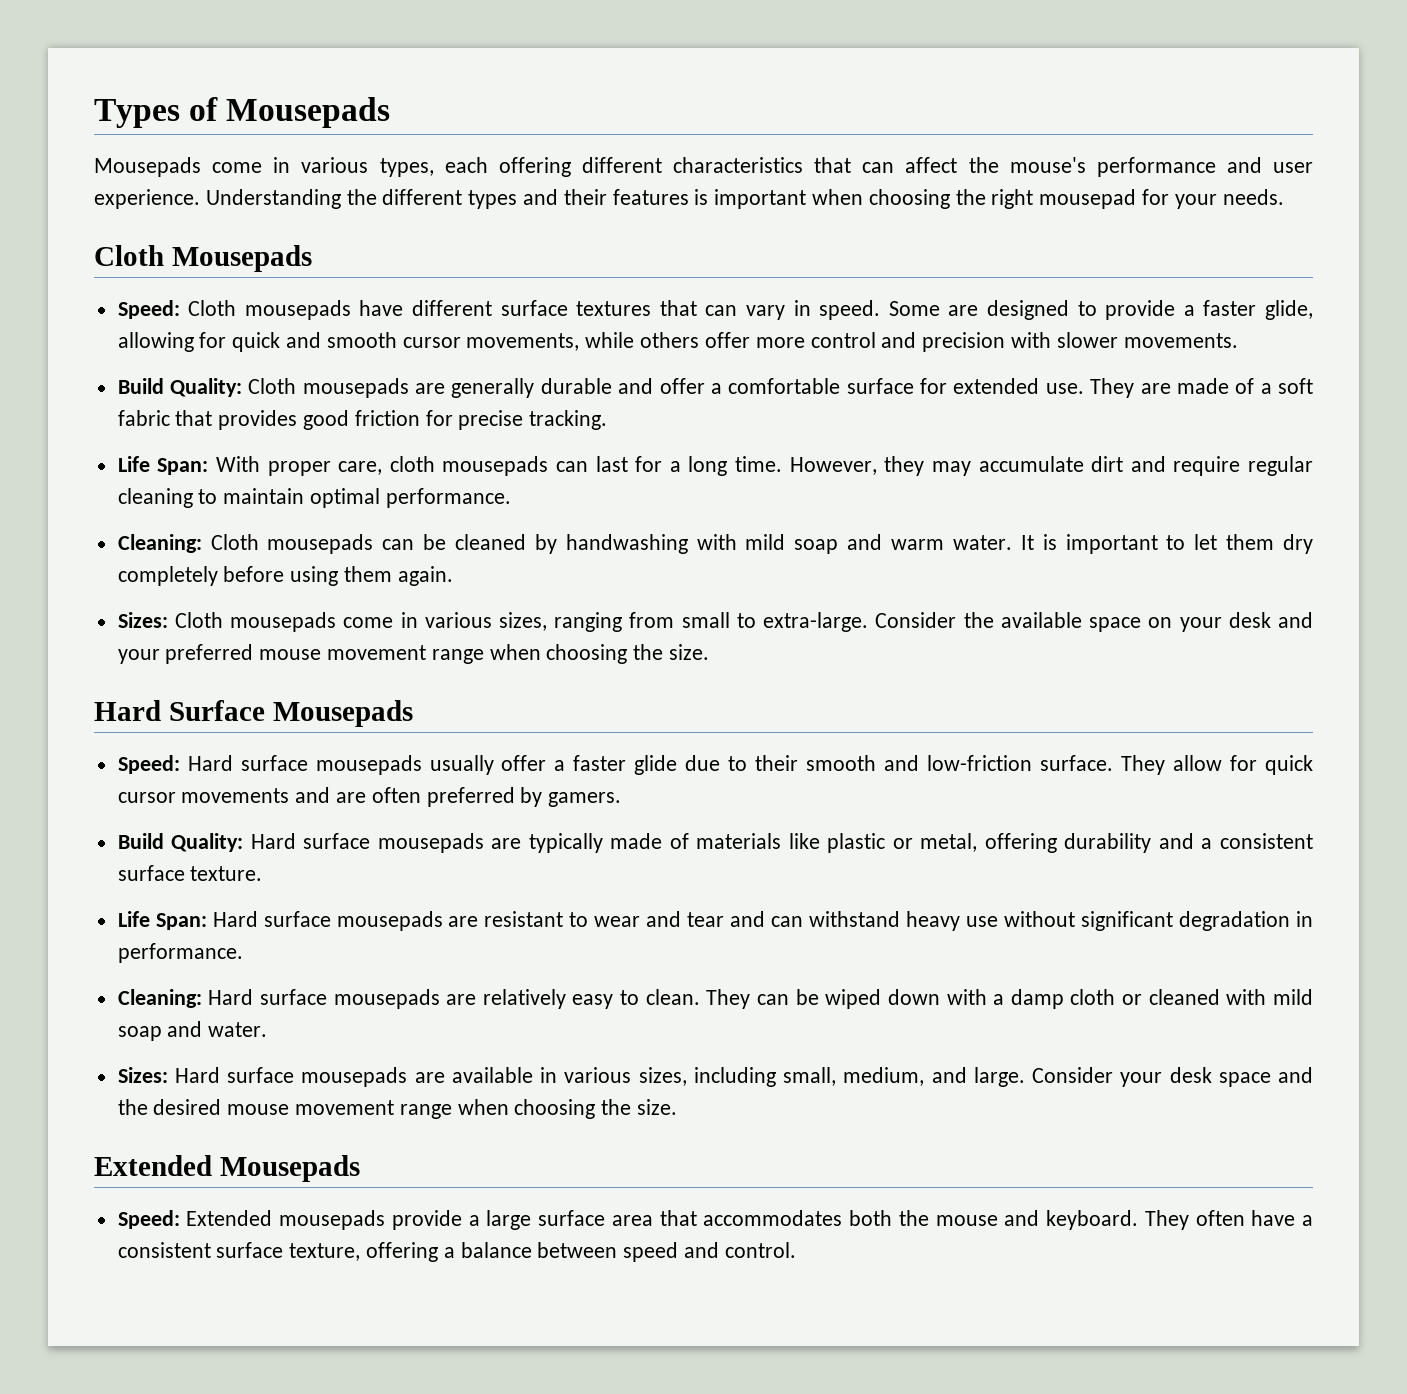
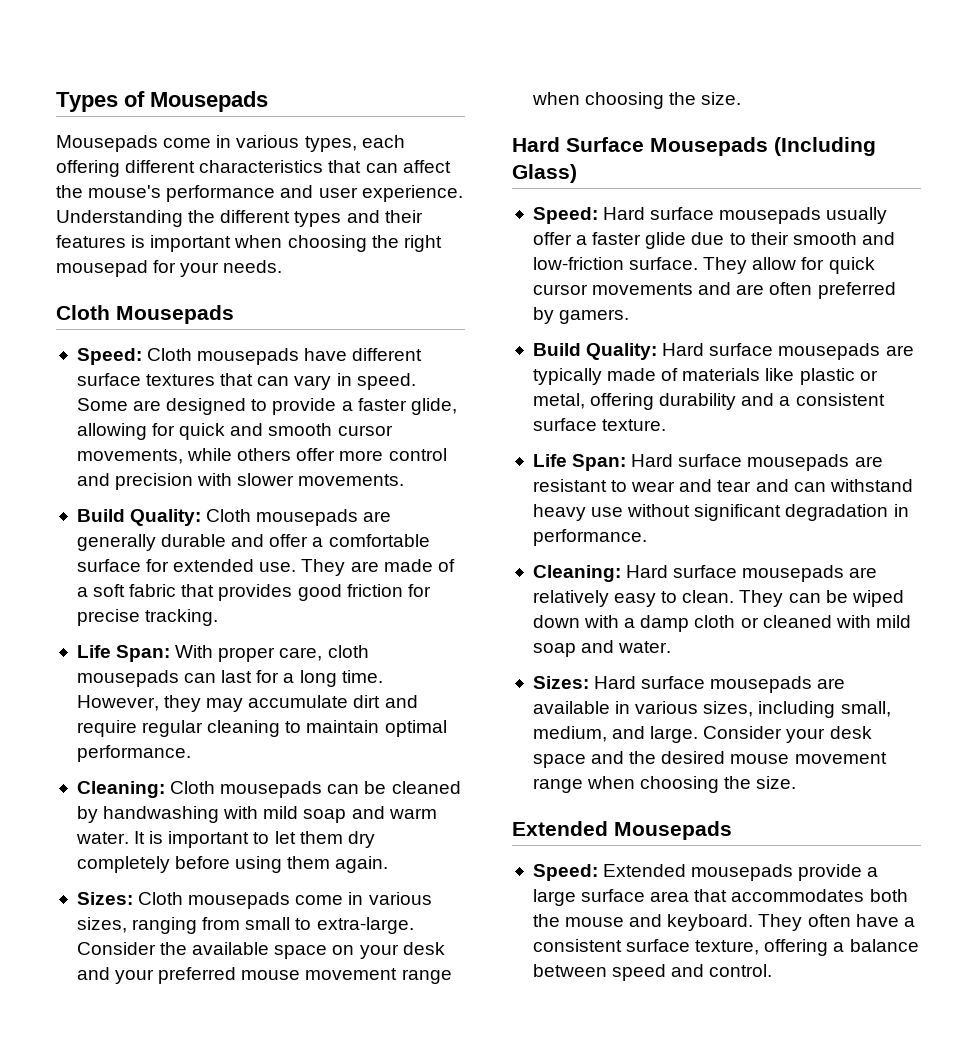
(413, 713) none -> [774,137,876,156] [512,164,577,183] (Including Glass)

